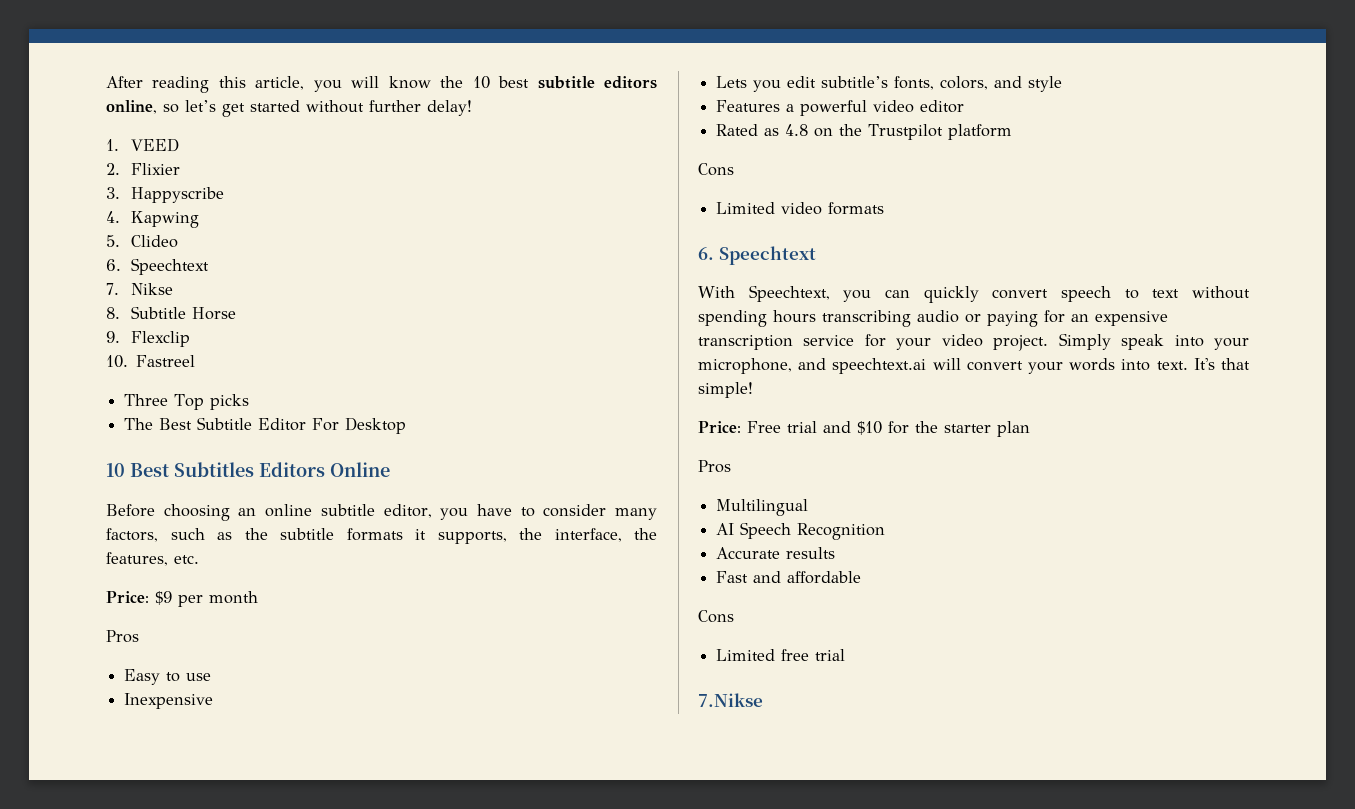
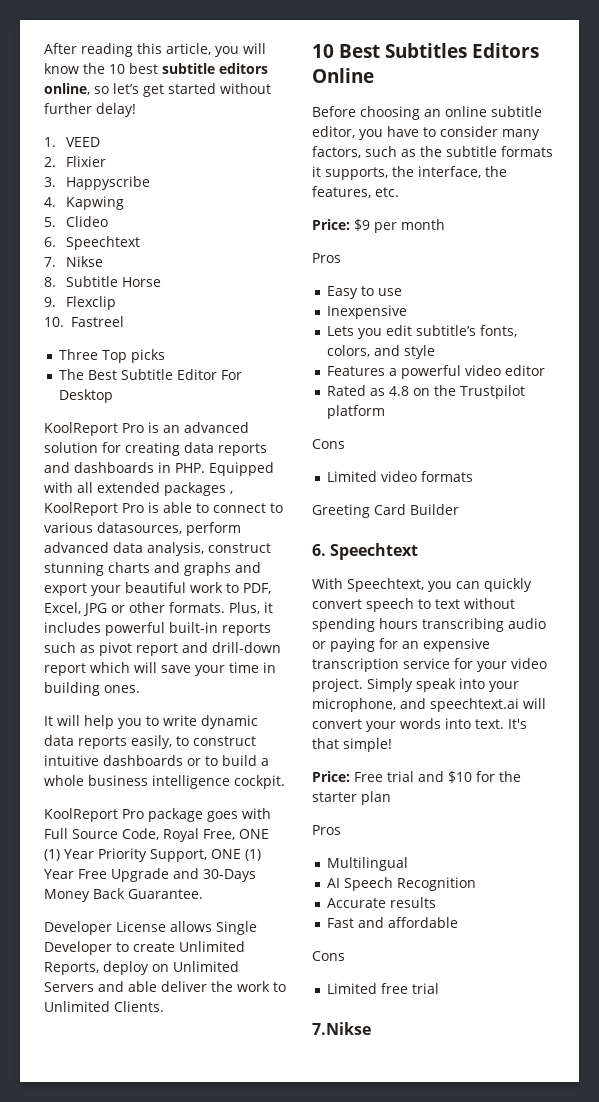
(407, 425) none -> [44,422,249,436] [44,442,267,456] [44,462,274,476] [44,482,233,496] [44,502,283,516] [44,522,241,536] [44,542,271,556] [44,562,261,576] [44,582,271,596] [44,602,273,616] [44,622,271,636] [44,642,281,656] [44,662,276,676] [44,682,140,696] [44,715,258,729] [44,735,256,749] [44,755,269,766] [44,775,285,789] [44,808,271,822] [44,828,269,842] [44,848,261,862] [44,868,256,882] [44,888,203,902] [44,921,257,935] [44,941,245,955] [44,961,239,975] [44,981,286,992] [44,1001,164,1012] // KoolReport Pro is an advanced solution for creating data reports and dashboards in PHP. Equipped with all extended packages , KoolReport Pro is able to connect to various datasources, perform advanced data analysis, construct stunning charts and graphs and export your beautiful work to PDF, Excel, JPG or other formats. Plus, it includes powerful built-in reports such as pivot report and drill-down report which will save your time in building ones. // It will help you to write dynamic data reports easily, to construct intuitive dashboards or to build a whole business intelligence cockpit. // KoolReport Pro package goes with Full Source Code, Royal Free, ONE (1) Year Priority Support, ONE (1) Year Free Upgrade and 30-Days Money Back Guarantee. // Developer License allows Single Developer to create Unlimited Reports, deploy on Unlimited Servers and able deliver the work to Unlimited Clients.
(885, 208) none -> [312,504,459,518] // Greeting Card Builder

